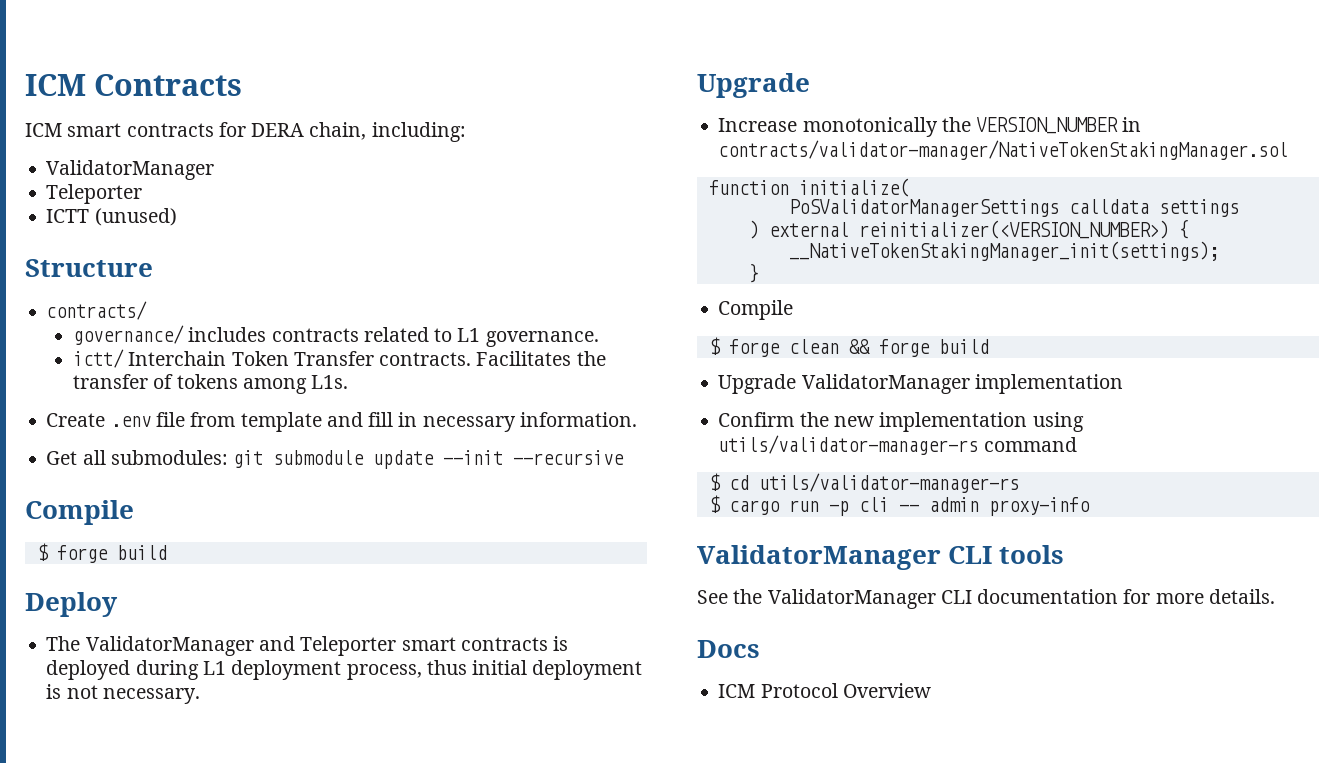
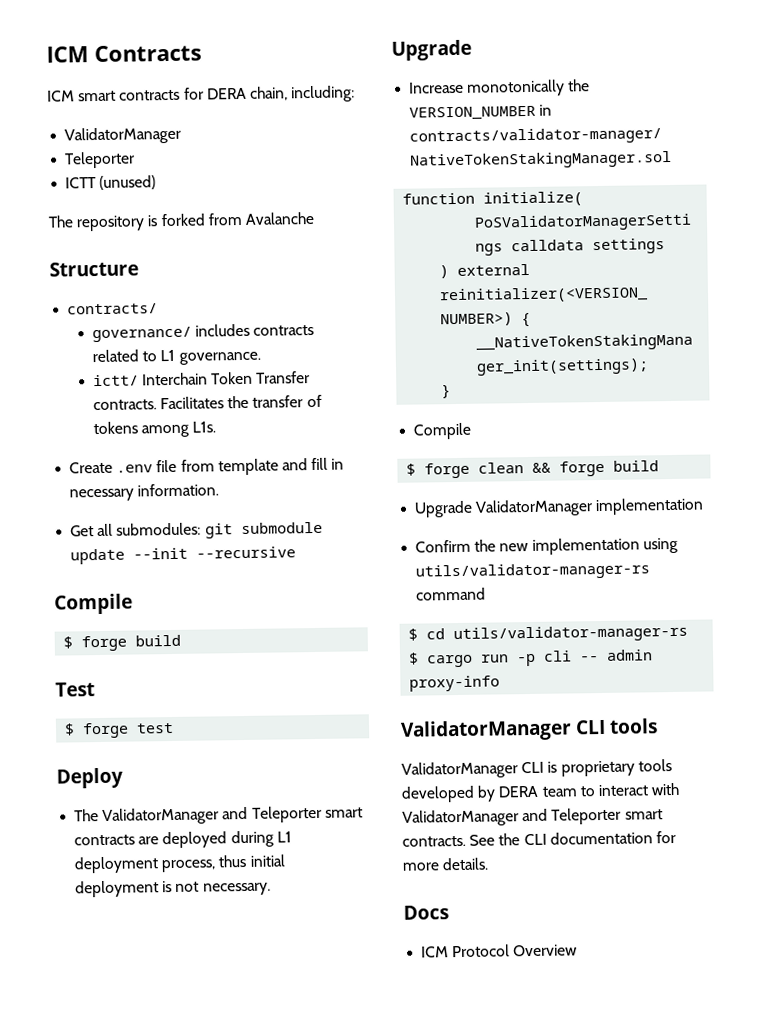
(177, 217) none -> [48,211,314,232] // The repository is forked from Avalanche
(167, 552) none -> [55,682,95,697] [64,722,175,739] // Test // $ forge test
[553,636,569,651] is -> [138,836,160,845] are
(1065, 554) none -> [401,759,672,779] [401,782,680,803] [402,807,663,827] [402,835,466,847] ValidatorManager CLI is proprietary tools developed by DERA team to interact with ValidatorManager and Teleporter smart contracts.
[767,589,936,609] ValidatorManager -> (521, 839) none

